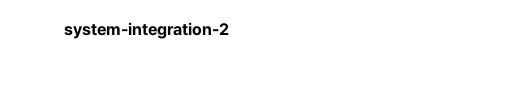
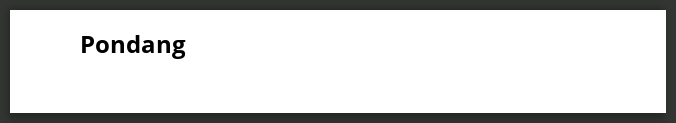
[64,22,229,39] system-integration-2 -> [80,35,186,59] Pondang

